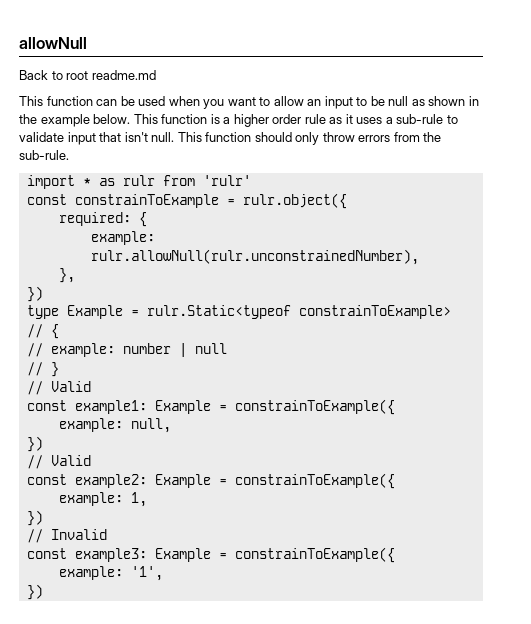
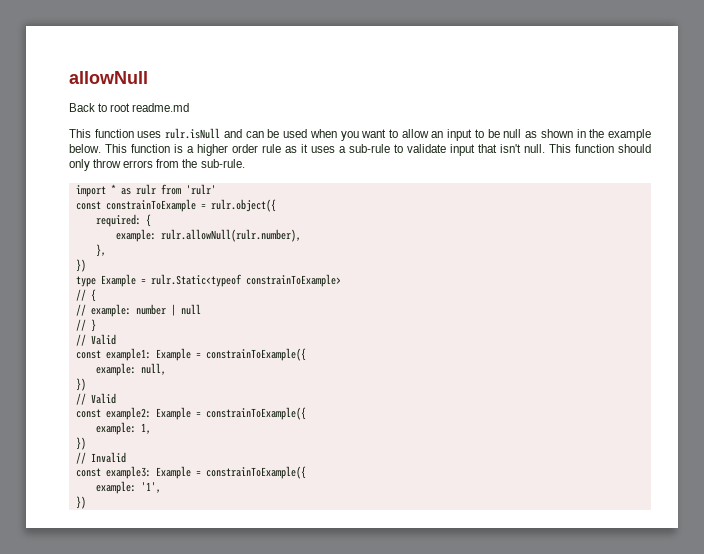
(93, 101) none -> [137,128,242,139] uses rulr.isNull and
[90,249,419,265] rulr.allowNull(rulr.unconstrainedNumber), -> [160,229,301,242] rulr.allowNull(rulr.number),

